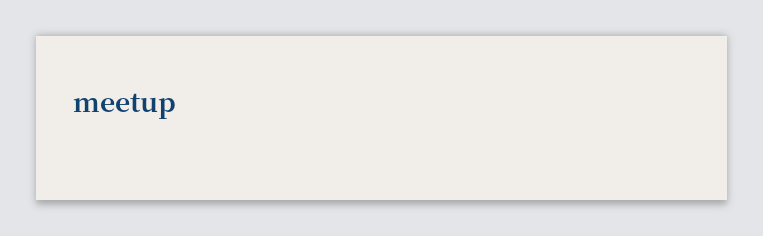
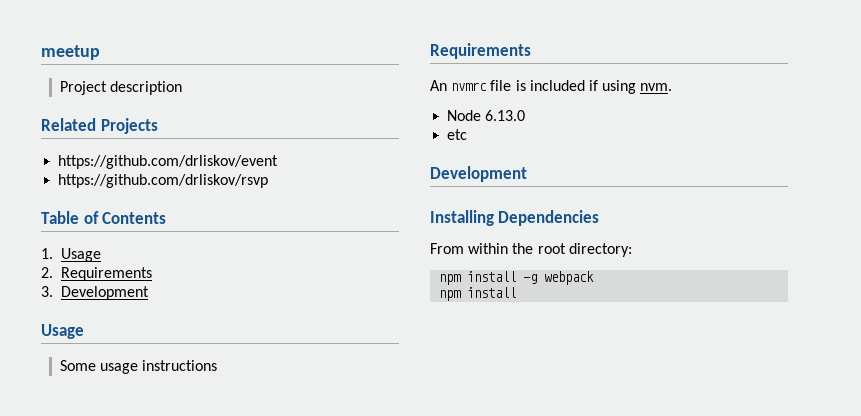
(176, 106) none -> [60,81,183,95] [41,118,158,134] [58,155,279,169] [58,174,269,188] [41,211,167,224] [41,248,101,262] [41,267,152,281] [41,286,149,300] [41,324,84,339] [60,360,218,374] [430,43,531,59] [430,80,673,94] [447,110,526,121] [447,129,468,140] [430,166,527,182] [430,210,600,226] [430,243,632,257] [439,271,595,285] [439,287,517,301] // Project description // Related Projects // https://github.com/drliskov/event // https://github.com/drliskov/rsvp // Table of Contents // 1. Usage // 2. Requirements // 3. Development // Usage // Some usage instructions // Requirements // An nvmrc file is included if using nvm. // Node 6.13.0 // etc // Development // Installing Dependencies // From within the root directory: // npm install -g webpack // npm install

